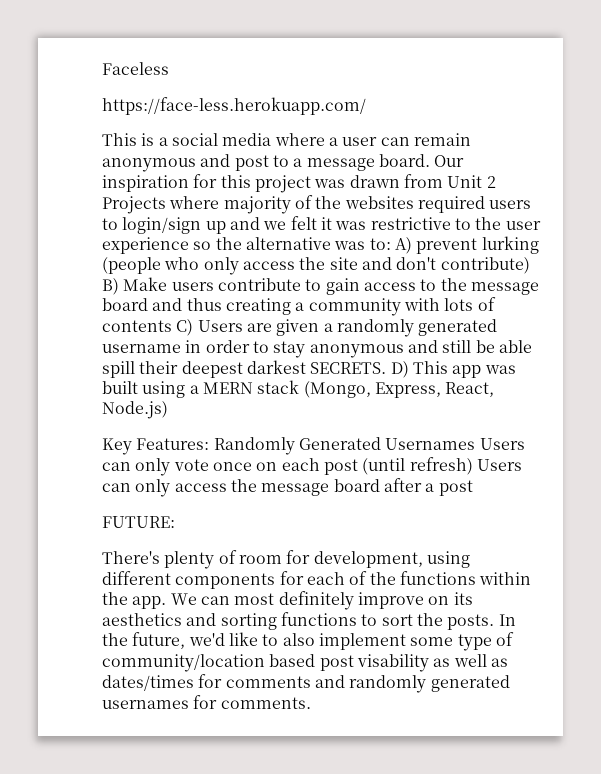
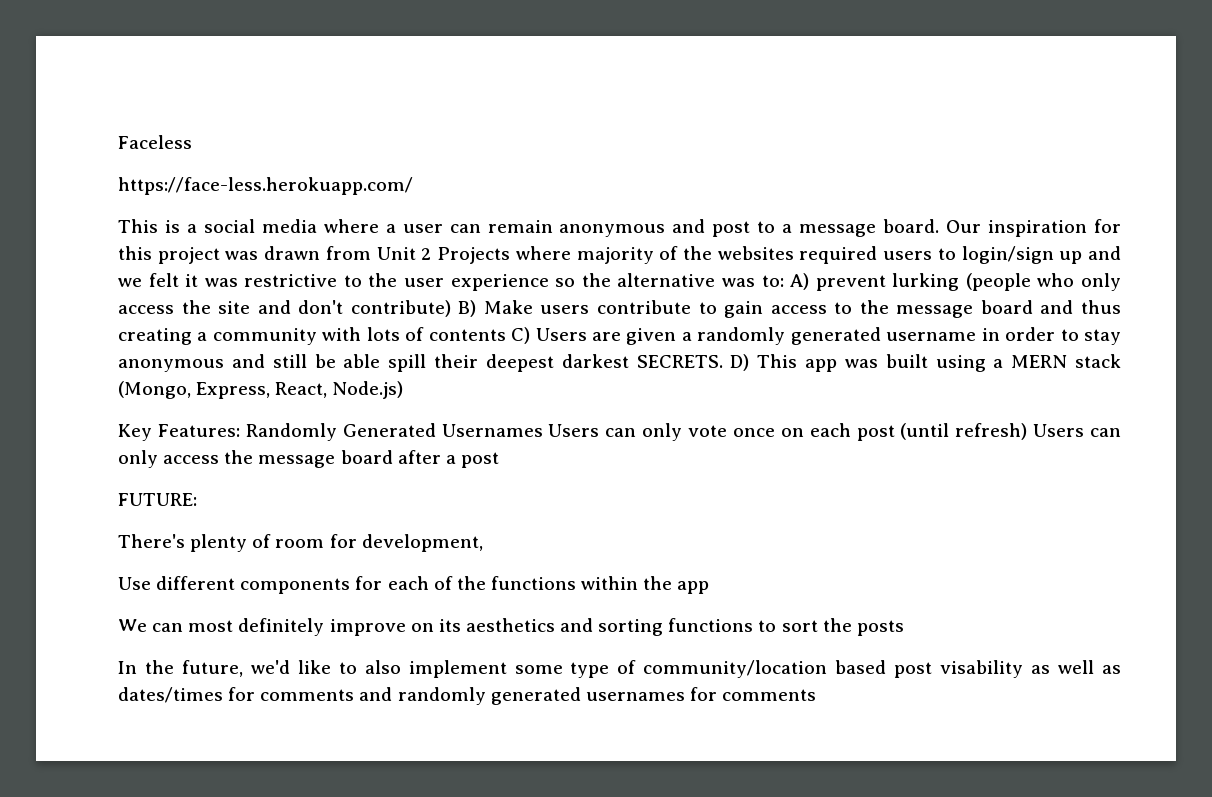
[426,551,470,568] using -> [118,577,151,590] // Use
[132,596,167,609] app. -> [677,581,710,594] app //
[447,614,495,630] posts. -> [856,620,904,636] posts //
[220,697,311,709] comments. -> [722,689,817,701] comments

